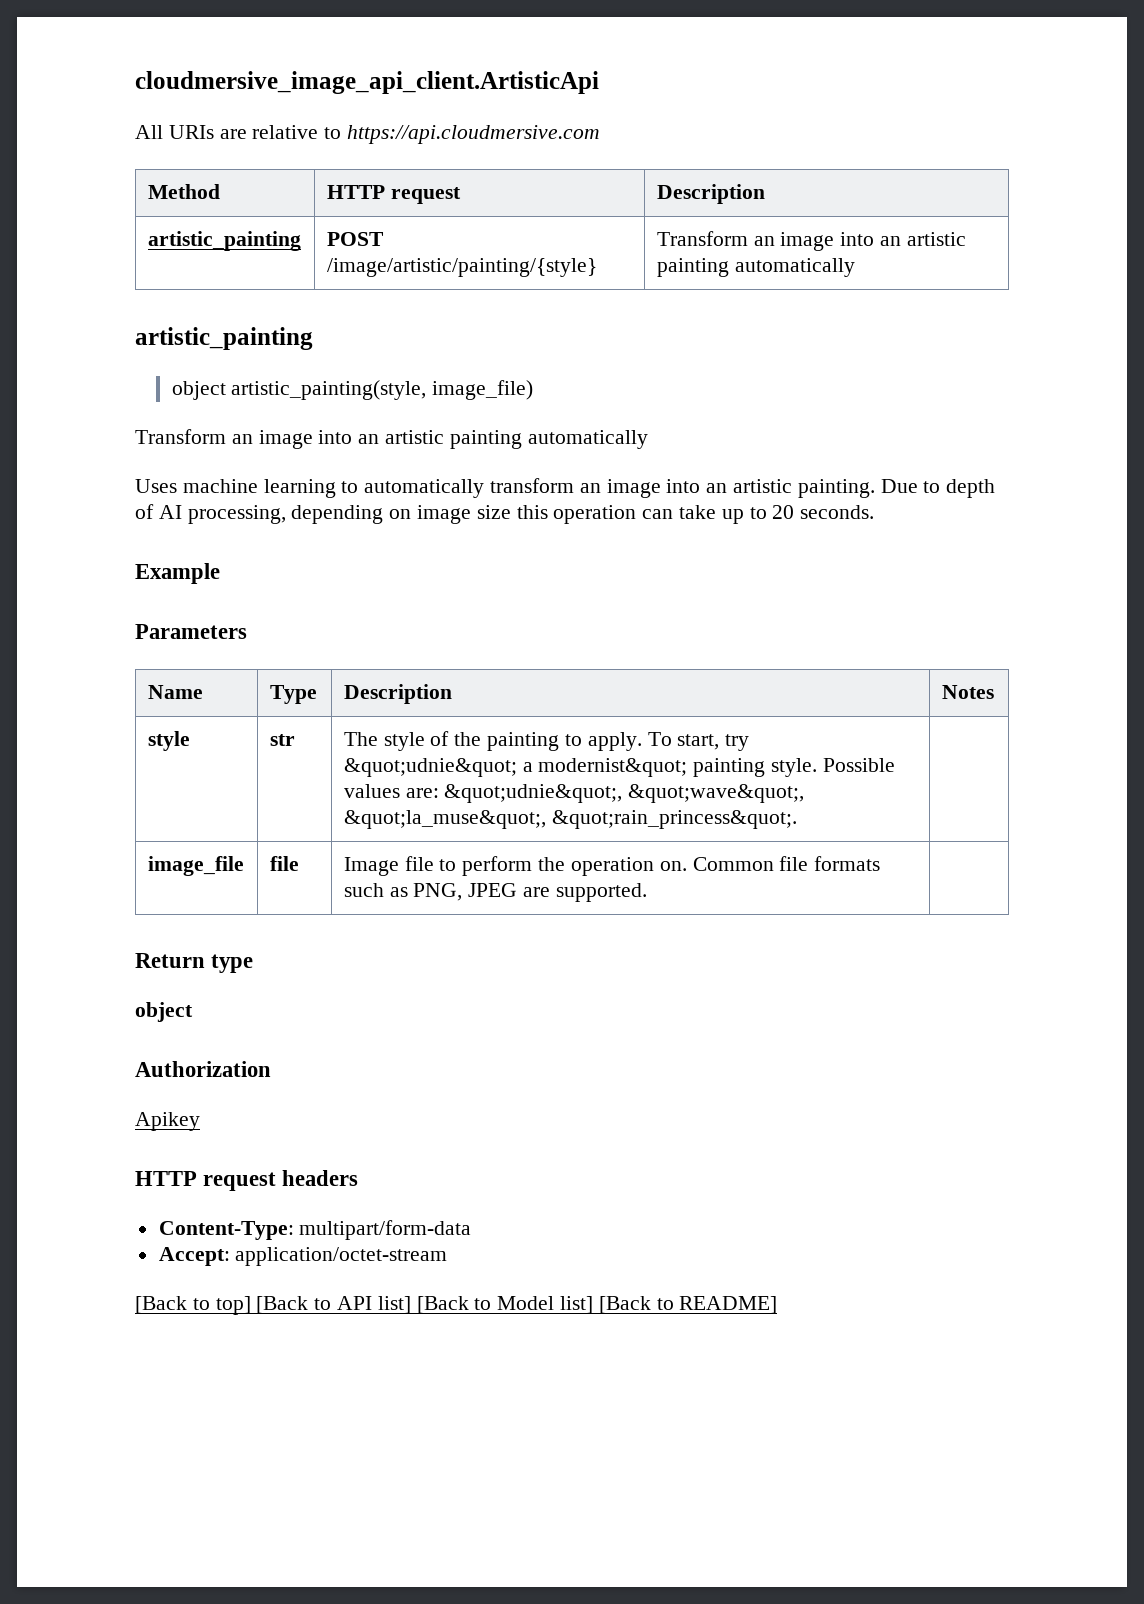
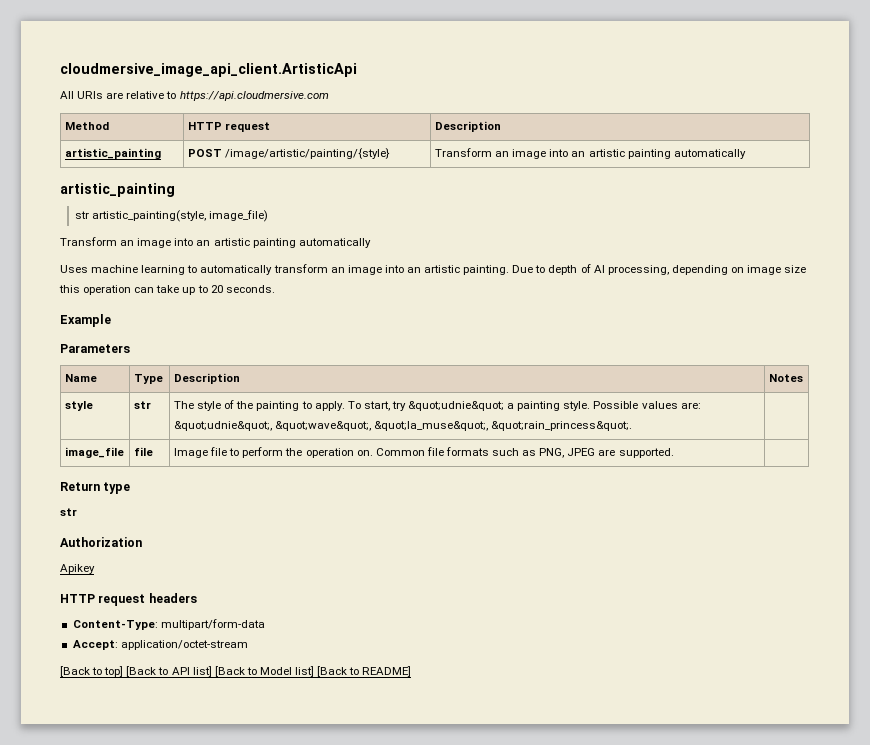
[171,381,226,400] object -> [74,211,89,219] str
[538,758,688,777] modernist&quot; -> (515, 406) none
[135,1002,193,1022] object -> [60,508,77,516] str

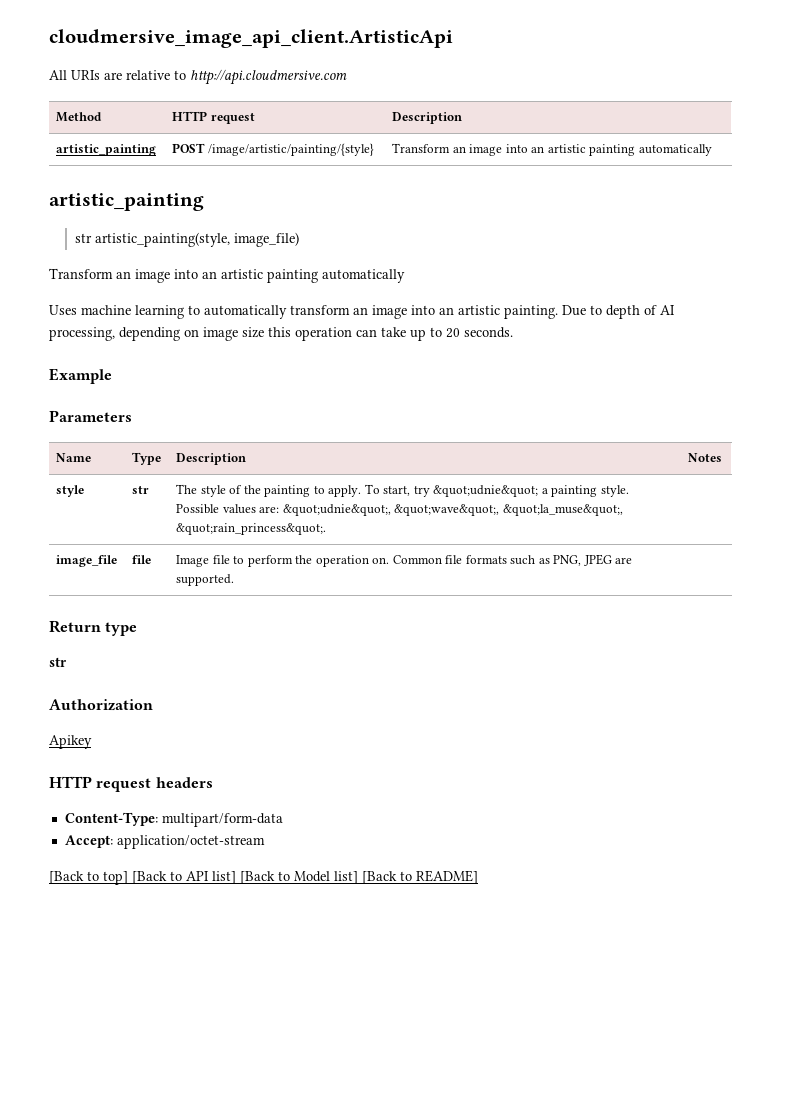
[179,91,329,101] https://api.cloudmersive.com -> [190,69,347,85] http://api.cloudmersive.com

